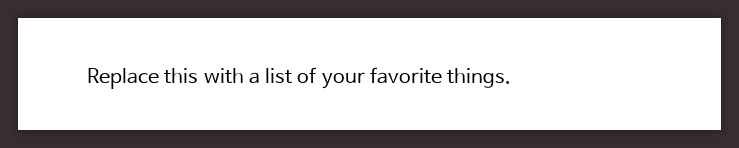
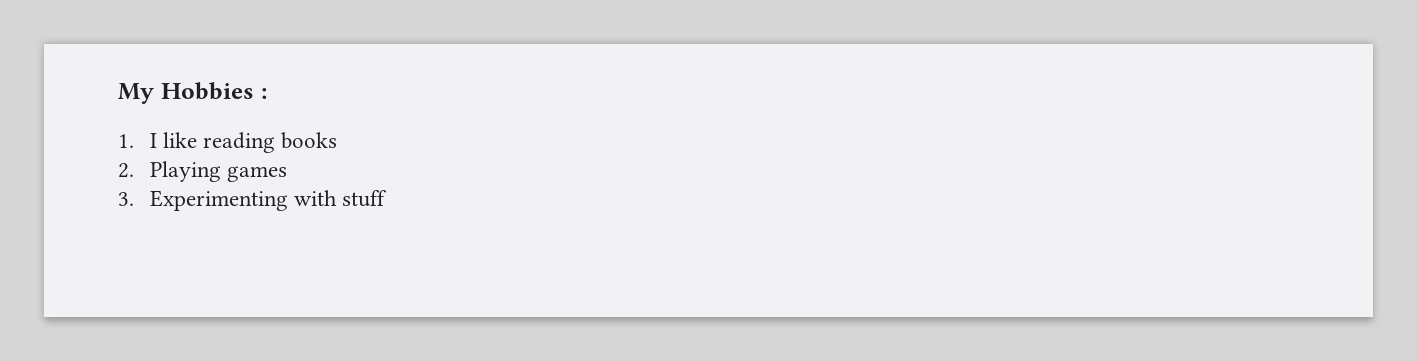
[87,67,512,89] Replace this with a list of your favorite things. -> [118,82,267,104] [118,132,338,153] [118,161,287,182] [118,190,388,211] My Hobbies : // 1. I like reading books // 2. Playing games // 3. Experimenting with stuff

